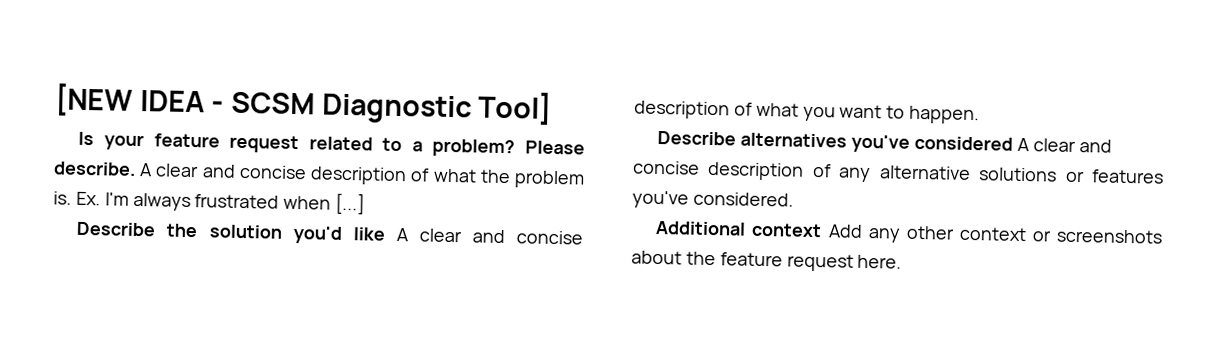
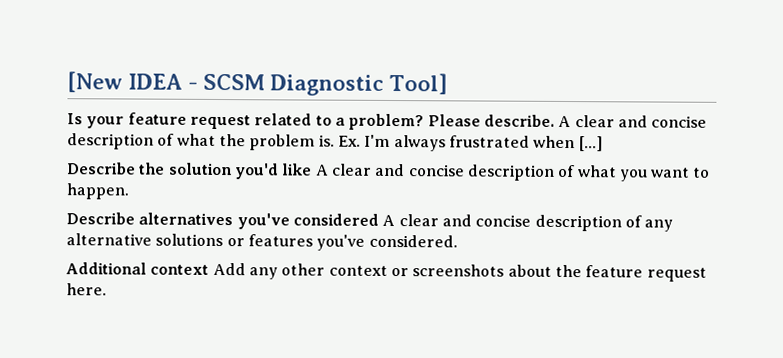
[55,83,133,117] [NEW -> [67,71,123,93] [New

